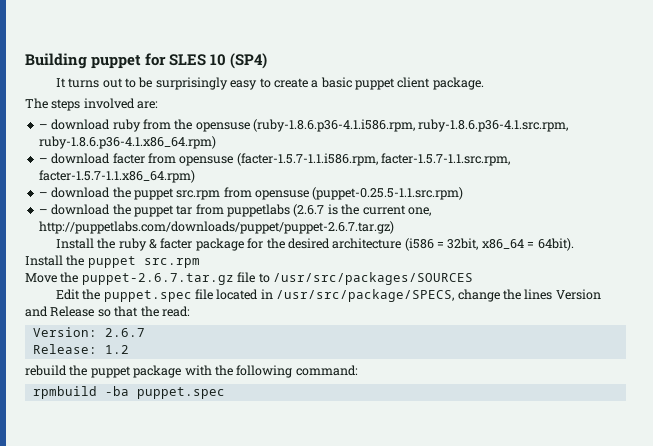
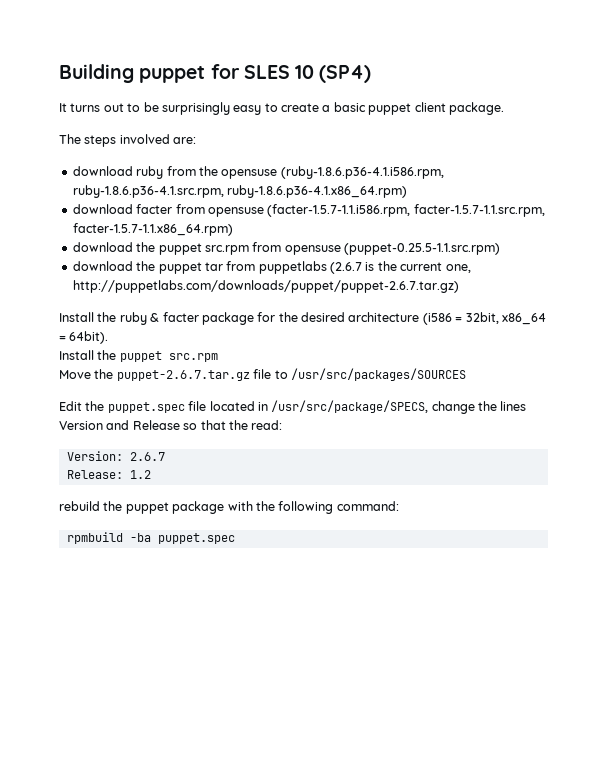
[38,124,48,129] – -> (197, 140) none
[38,158,48,163] – -> (408, 191) none
[38,192,48,197] – -> (233, 229) none
[38,209,48,214] – -> (500, 249) none

